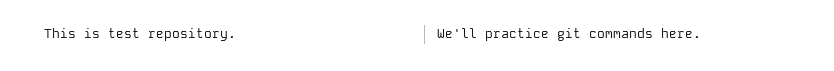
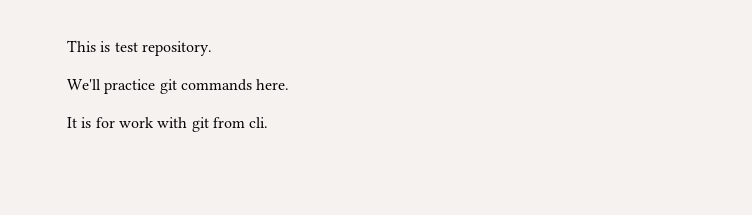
(701, 33) none -> [67,117,269,132] // It is for work with git from cli.

